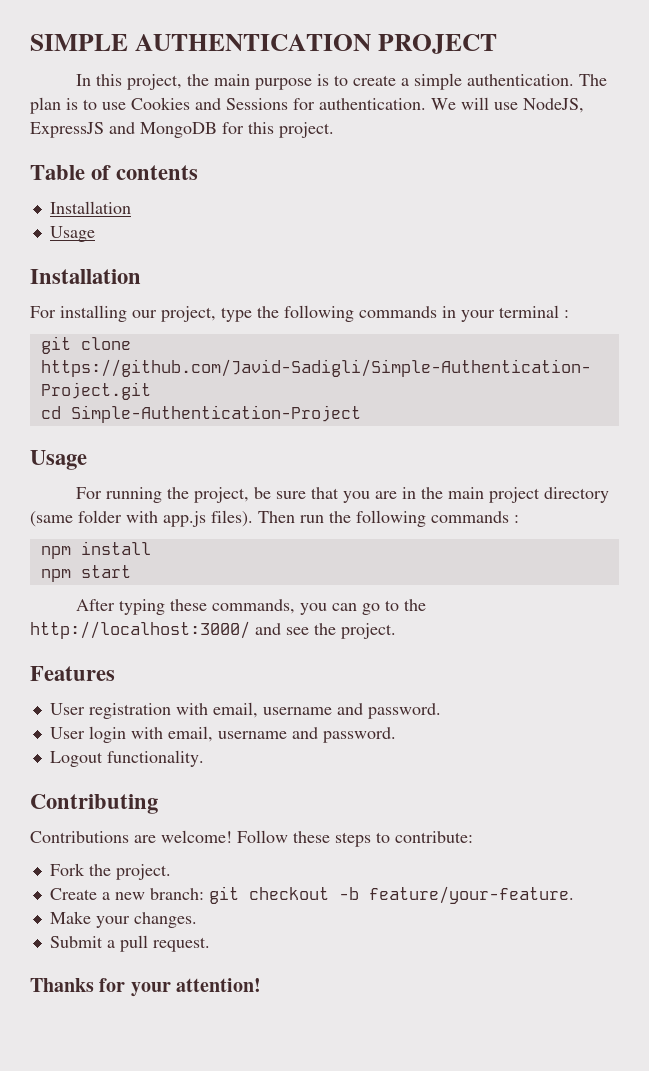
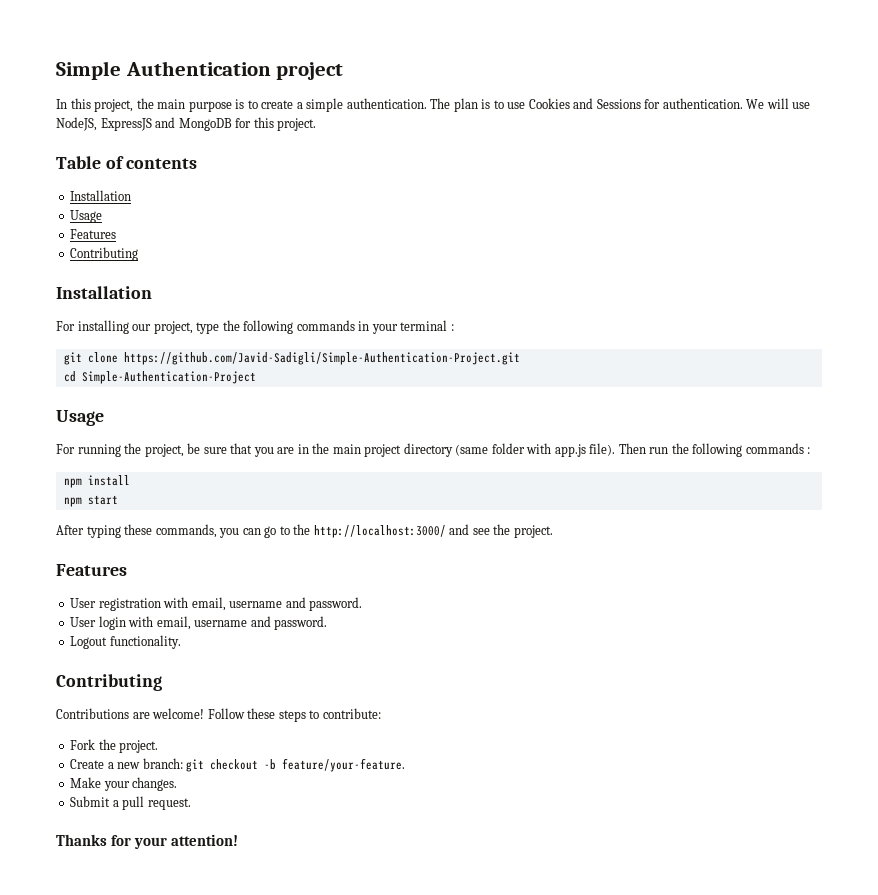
[30,34,497,54] SIMPLE AUTHENTICATION PROJECT -> [56,61,344,80] Simple Authentication project
(95, 234) none -> [70,229,117,239] [70,247,139,261] // Features // Contributing
[211,510,253,527] files). -> [589,443,616,456] file).

